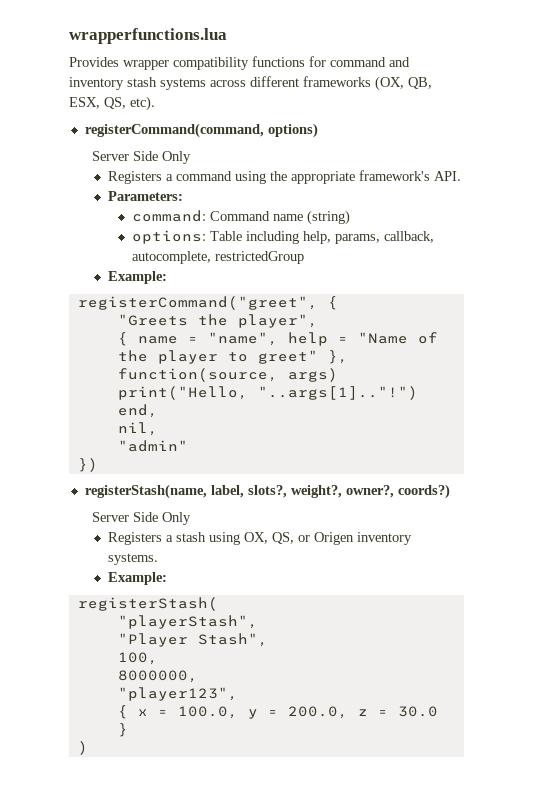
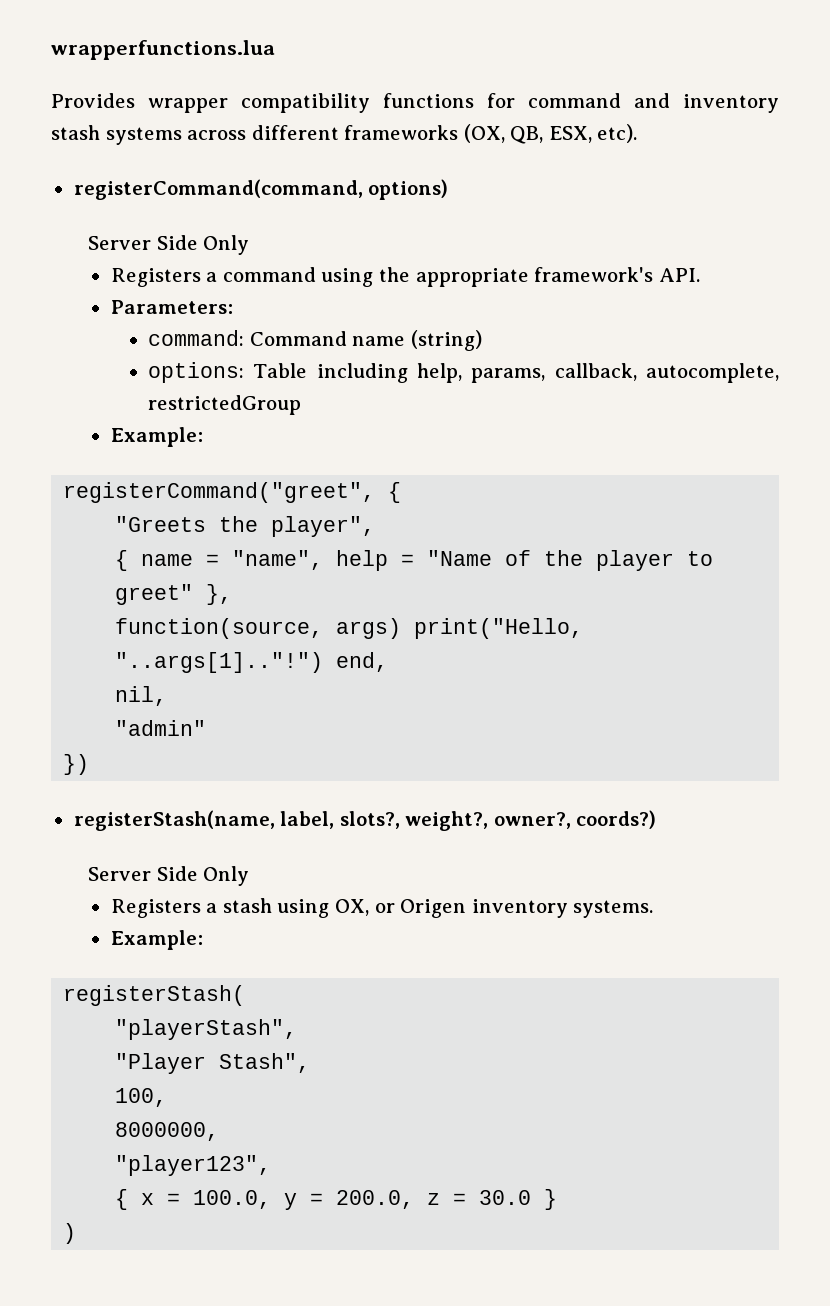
[104,97,126,109] QS, -> (592, 134) none
[272,532,295,544] QS, -> (369, 907) none

